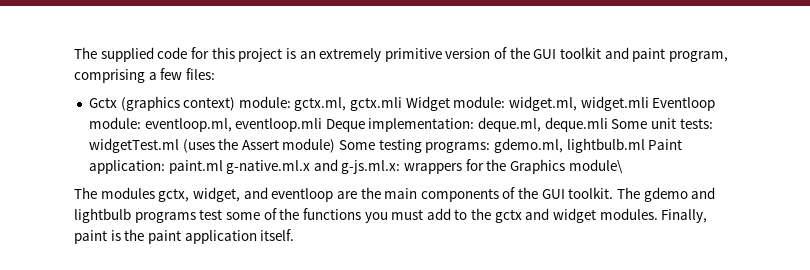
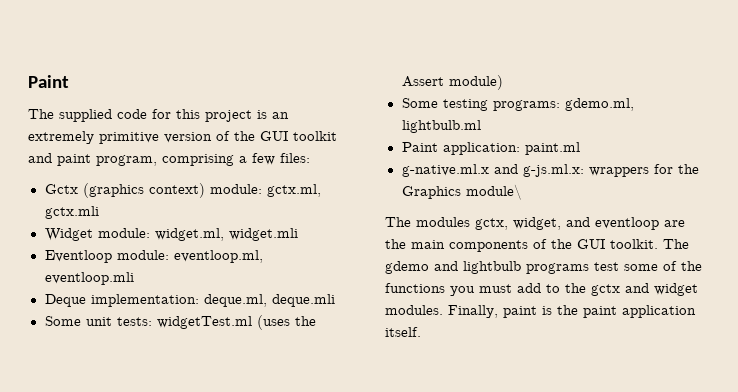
(74, 53) none -> [28,75,69,88] Paint //
(403, 104) none -> (99, 212) //
(649, 103) none -> (298, 234) //
(323, 125) none -> (134, 278) //
(608, 124) none -> (335, 300) //
(336, 145) none -> (503, 82) //
(645, 145) none -> (481, 126) //
(223, 167) none -> (580, 148) //

